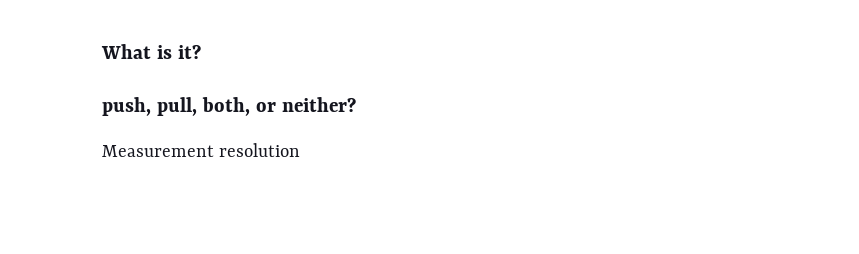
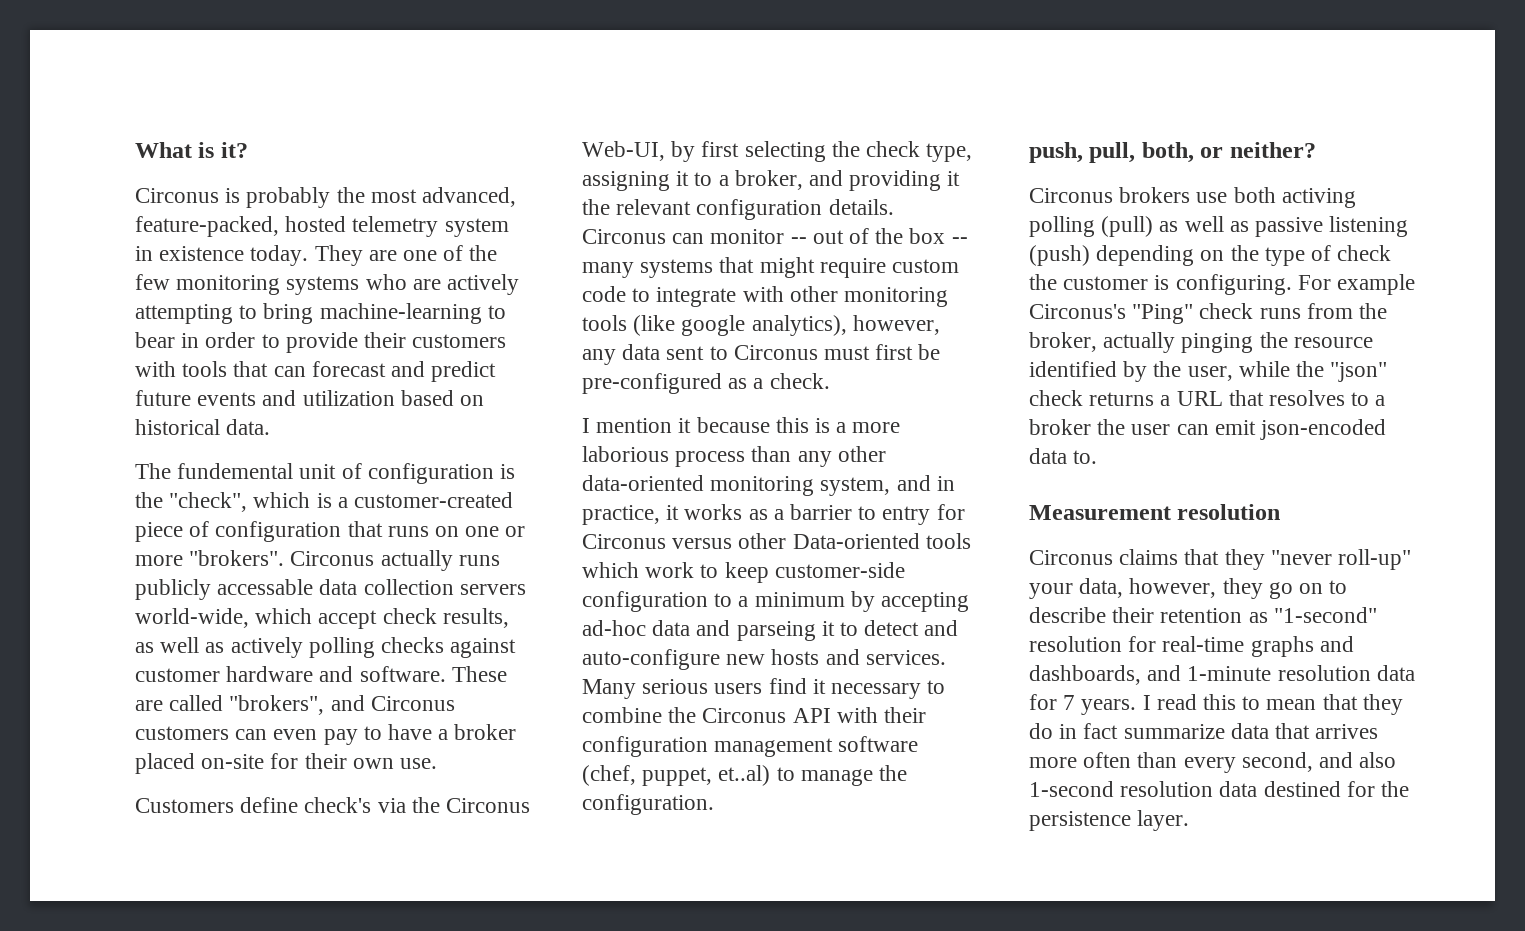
(201, 51) none -> [135,187,517,208] [135,216,509,237] [135,245,498,266] [135,274,520,295] [135,303,506,324] [135,332,507,353] [135,361,497,382] [135,390,485,406] [135,419,271,435] [135,463,516,484] [135,492,514,512] [135,521,526,542] [135,550,500,571] [135,579,526,600] [135,608,509,629] [135,637,517,658] [135,666,507,682] [135,695,455,715] [135,724,517,745] [135,753,438,774] [135,797,531,813] [582,141,973,162] [582,170,961,191] [582,199,894,220] [582,228,968,244] [582,257,960,278] [582,286,949,307] [582,315,940,336] [582,344,941,365] [582,373,830,394] [582,417,901,433] [582,446,886,467] [582,475,955,496] [582,504,965,525] [582,533,971,549] [582,562,905,583] [582,591,970,612] [582,620,959,641] [582,649,946,670] [582,678,946,699] [582,707,927,723] [582,736,919,757] [582,765,908,786] [582,794,714,815] // Circonus is probably the most advanced, feature-packed, hosted telemetry system in existence today. They are one of the few monitoring systems who are actively attempting to bring machine-learning to bear in order to provide their customers with tools that can forecast and predict future events and utilization based on historical data. // The fundemental unit of configuration is the "check", which is a customer-created piece of configuration that runs on one or more "brokers". Circonus actually runs publicly accessable data collection servers world-wide, which accept check results, as well as actively polling checks against customer hardware and software. These are called "brokers", and Circonus customers can even pay to have a broker placed on-site for their own use. // Customers define check's via the Circonus Web-UI, by first selecting the check type, assigning it to a broker, and providing it the relevant configuration details. Circonus can monitor -- out of the box -- many systems that might require custom code to integrate with other monitoring tools (like google analytics), however, any data sent to Circonus must first be pre-configured as a check. // I mention it because this is a more laborious process than any other data-oriented monitoring system, and in practice, it works as a barrier to entry for Circonus versus other Data-oriented tools which work to keep customer-side configuration to a minimum by accepting ad-hoc data and parseing it to detect and auto-configure new hosts and services. Many serious users find it necessary to combine the Circonus API with their configuration management software (chef, puppet, et..al) to manage the configuration.
[102,143,301,157] Measurement resolution -> [1029,187,1356,208] [1029,216,1409,237] [1029,245,1392,266] [1029,274,1416,295] [1029,303,1388,324] [1029,332,1373,353] [1029,361,1388,382] [1029,390,1386,406] [1029,419,1387,440] [1029,448,1098,464] [1029,504,1281,520] [1029,549,1412,570] [1029,578,1348,599] [1029,607,1377,623] [1029,636,1354,657] [1029,665,1415,685] [1029,694,1403,715] [1029,723,1379,739] [1029,752,1397,773] [1029,781,1410,797] [1029,810,1190,831] Circonus brokers use both activing polling (pull) as well as passive listening (push) depending on the type of check the customer is configuring. For example Circonus's "Ping" check runs from the broker, actually pinging the resource identified by the user, while the "json" check returns a URL that resolves to a broker the user can emit json-encoded data to. // Measurement resolution // Circonus claims that they "never roll-up" your data, however, they go on to describe their retention as "1-second" resolution for real-time graphs and dashboards, and 1-minute resolution data for 7 years. I read this to mean that they do in fact summarize data that arrives more often than every second, and also 1-second resolution data destined for the persistence layer.

